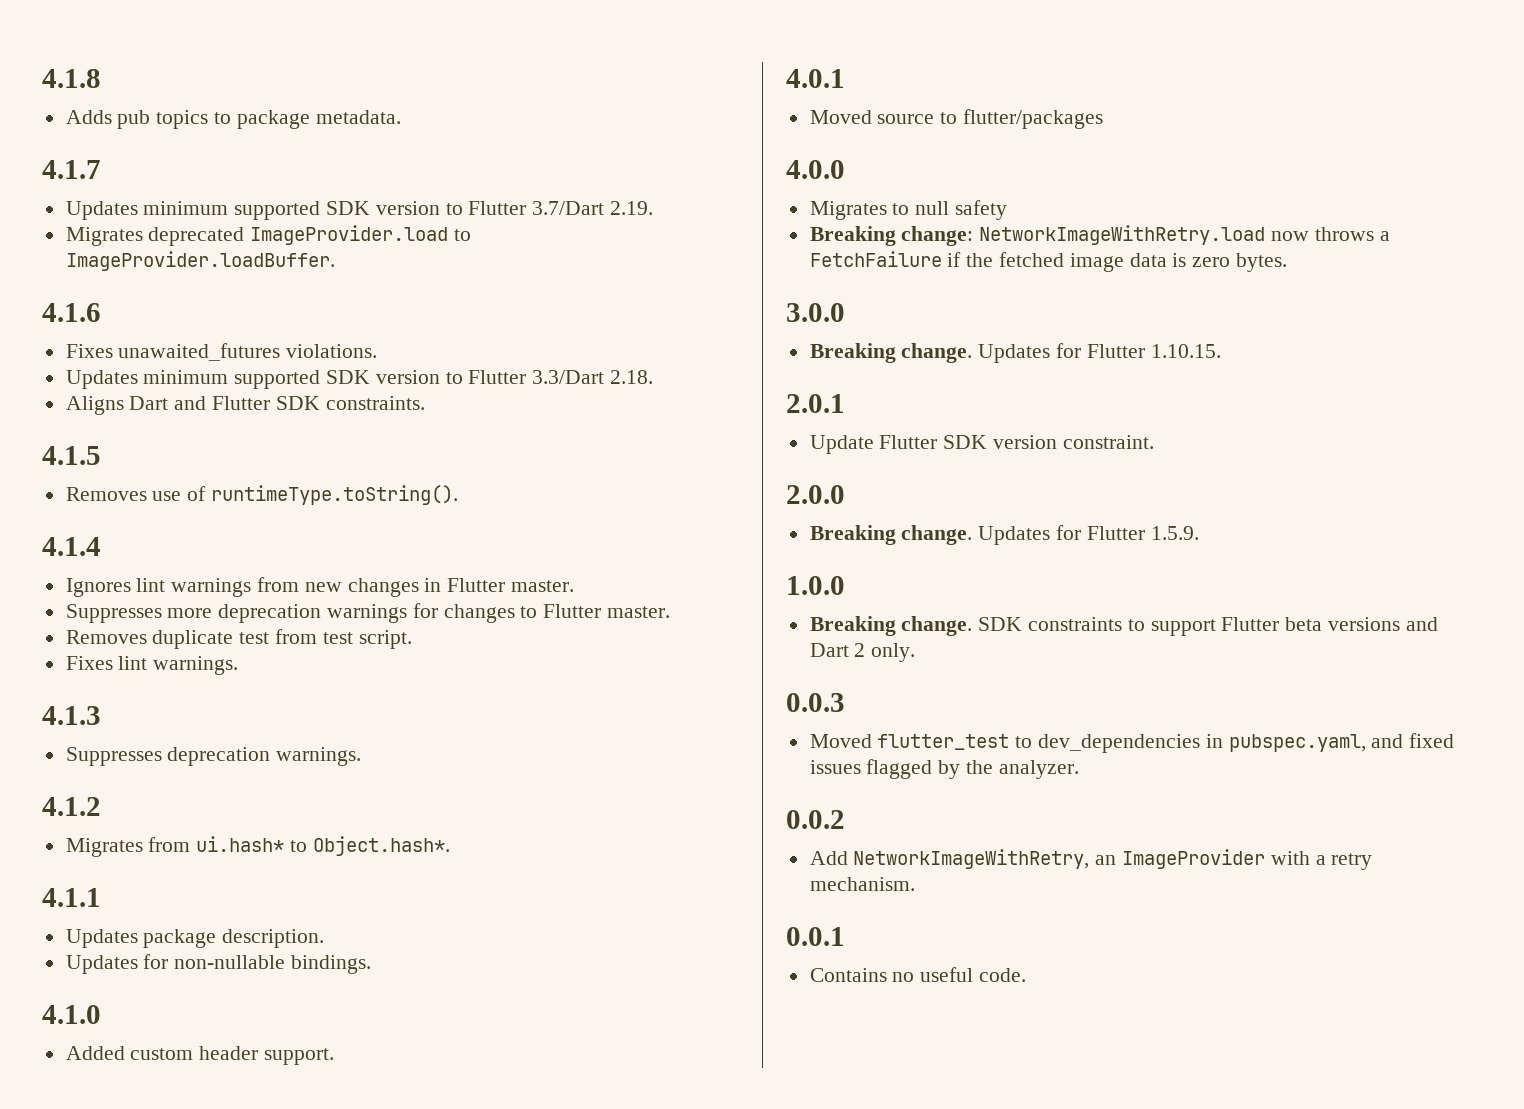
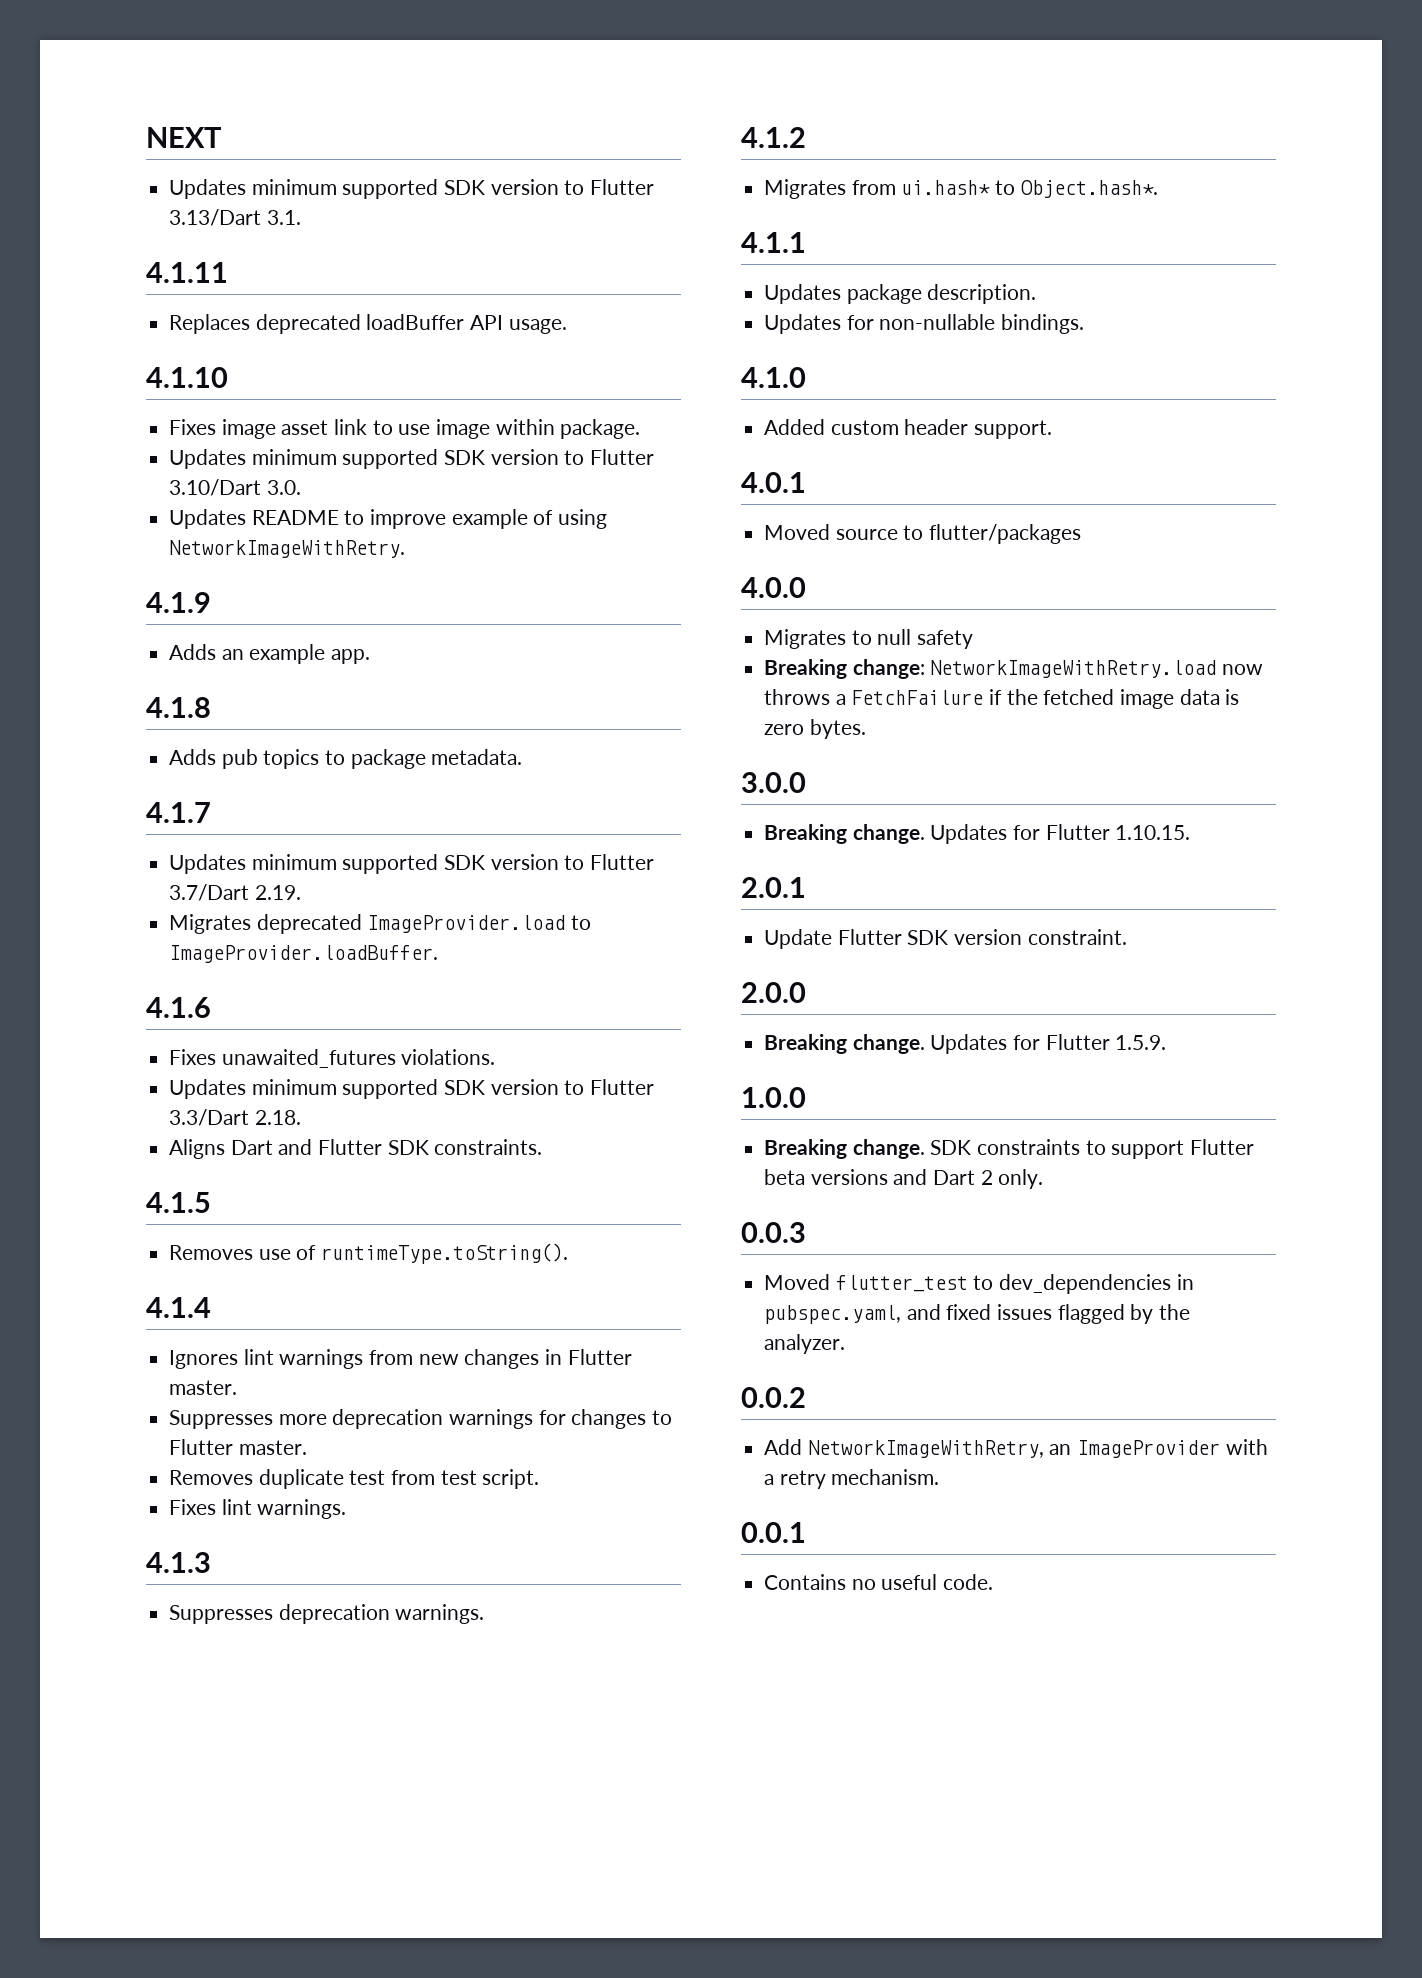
(42, 78) none -> [146,127,221,148] [169,179,655,199] [169,209,301,226] [146,262,228,283] [169,314,567,334] [146,367,228,388] [169,419,641,439] [169,449,655,469] [169,479,301,496] [169,509,608,529] [169,540,406,558] [146,592,211,613] [169,644,371,664] NEXT // Updates minimum supported SDK version to Flutter 3.13/Dart 3.1. // 4.1.11 // Replaces deprecated loadBuffer API usage. // 4.1.10 // Fixes image asset link to use image within package. // Updates minimum supported SDK version to Flutter 3.10/Dart 3.0. // Updates README to improve example of using NetworkImageWithRetry. // 4.1.9 // Adds an example app. //

